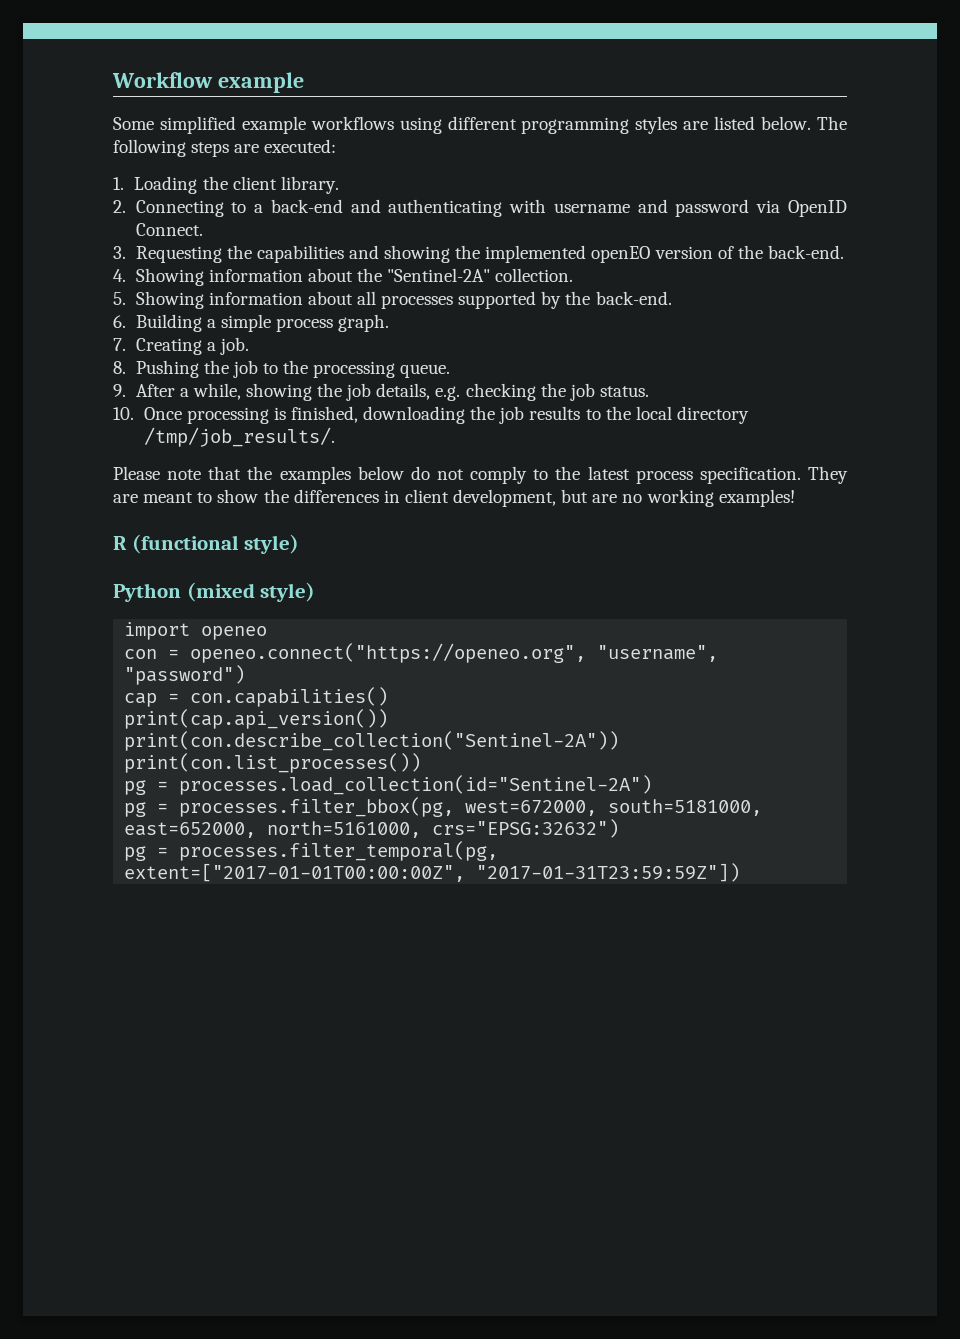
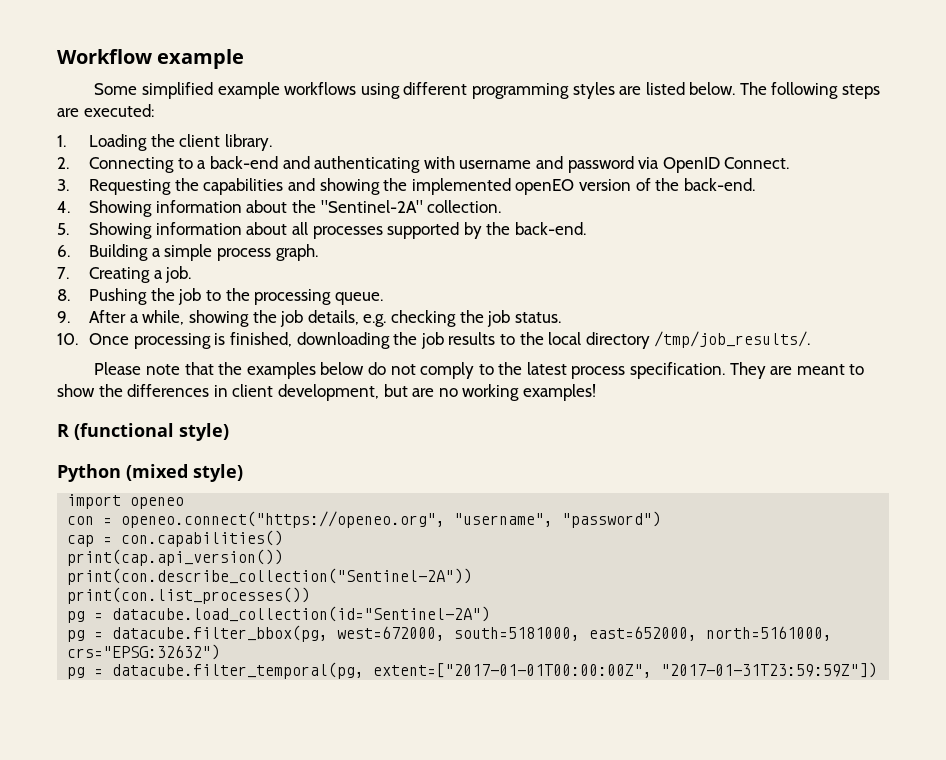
[179,775,653,795] [124,797,455,817] processes.load_collection(id="Sentinel-2A") // pg = processes.filter_bbox(pg, -> [112,606,491,622] [67,625,329,642] datacube.load_collection(id="Sentinel-2A") // pg = datacube.filter_bbox(pg,
[179,841,499,861] processes.filter_temporal(pg, -> [112,662,365,679] datacube.filter_temporal(pg,

